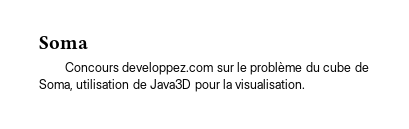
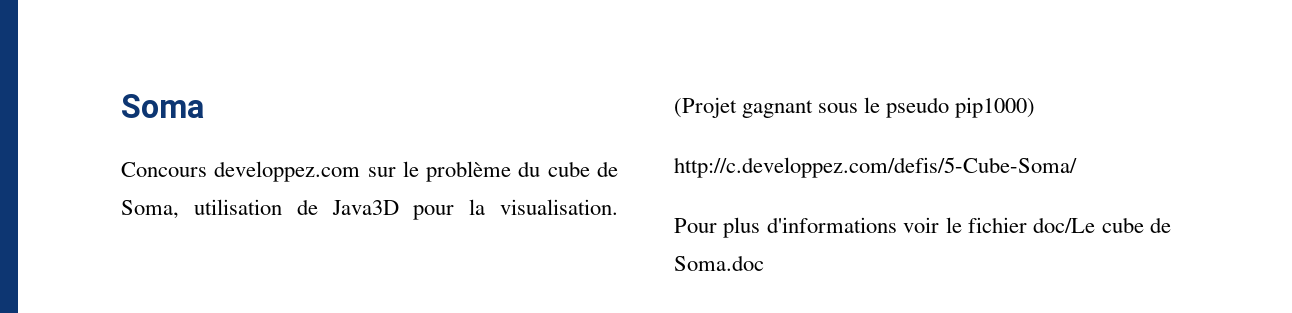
(306, 84) none -> [674,97,1036,118] [674,157,1077,178] [674,217,1171,238] [674,255,764,271] (Projet gagnant sous le pseudo pip1000) // http://c.developpez.com/defis/5-Cube-Soma/ // Pour plus d'informations voir le fichier doc/Le cube de Soma.doc

